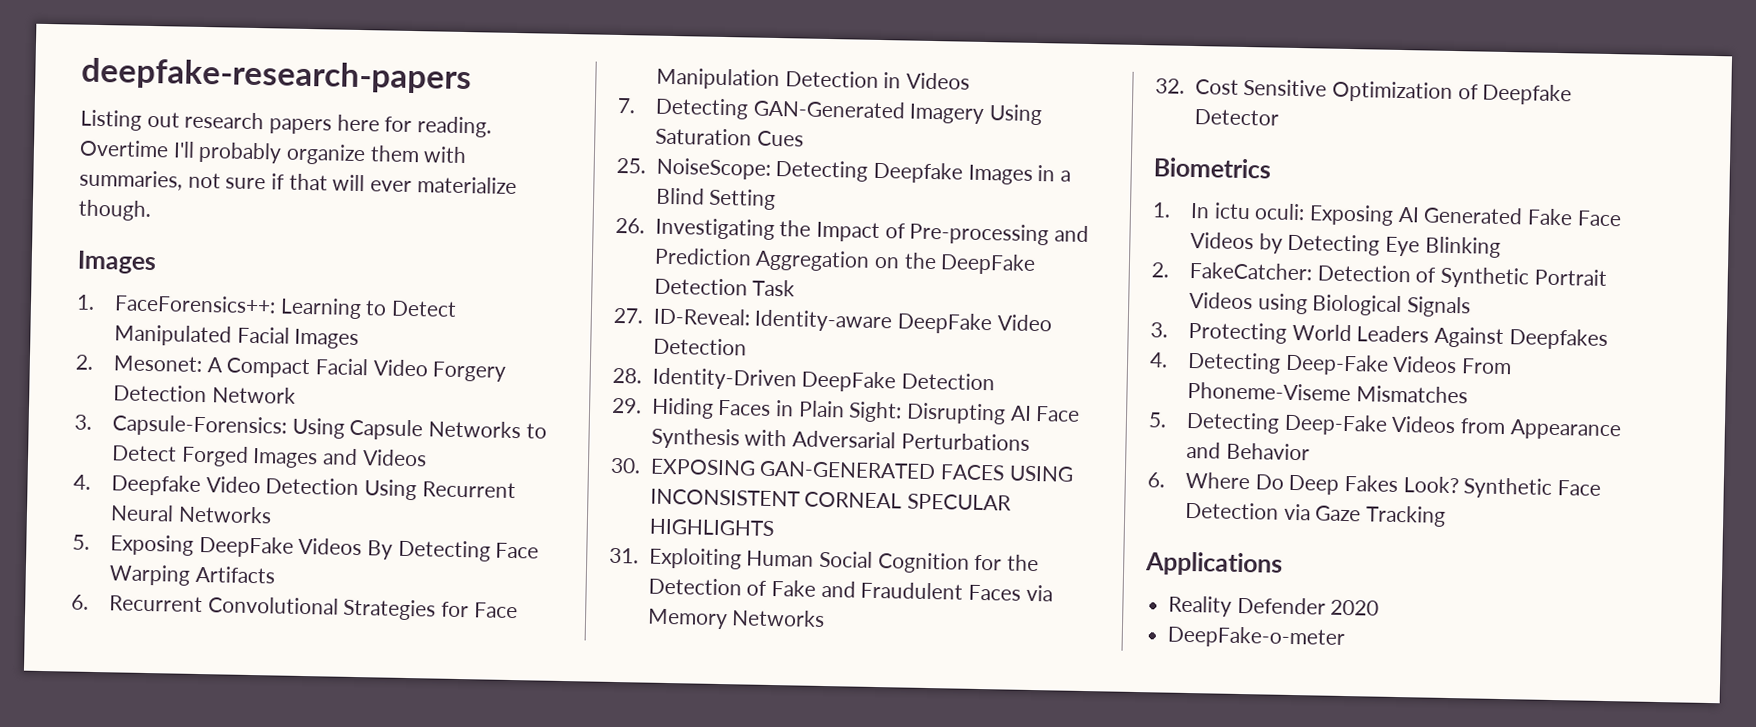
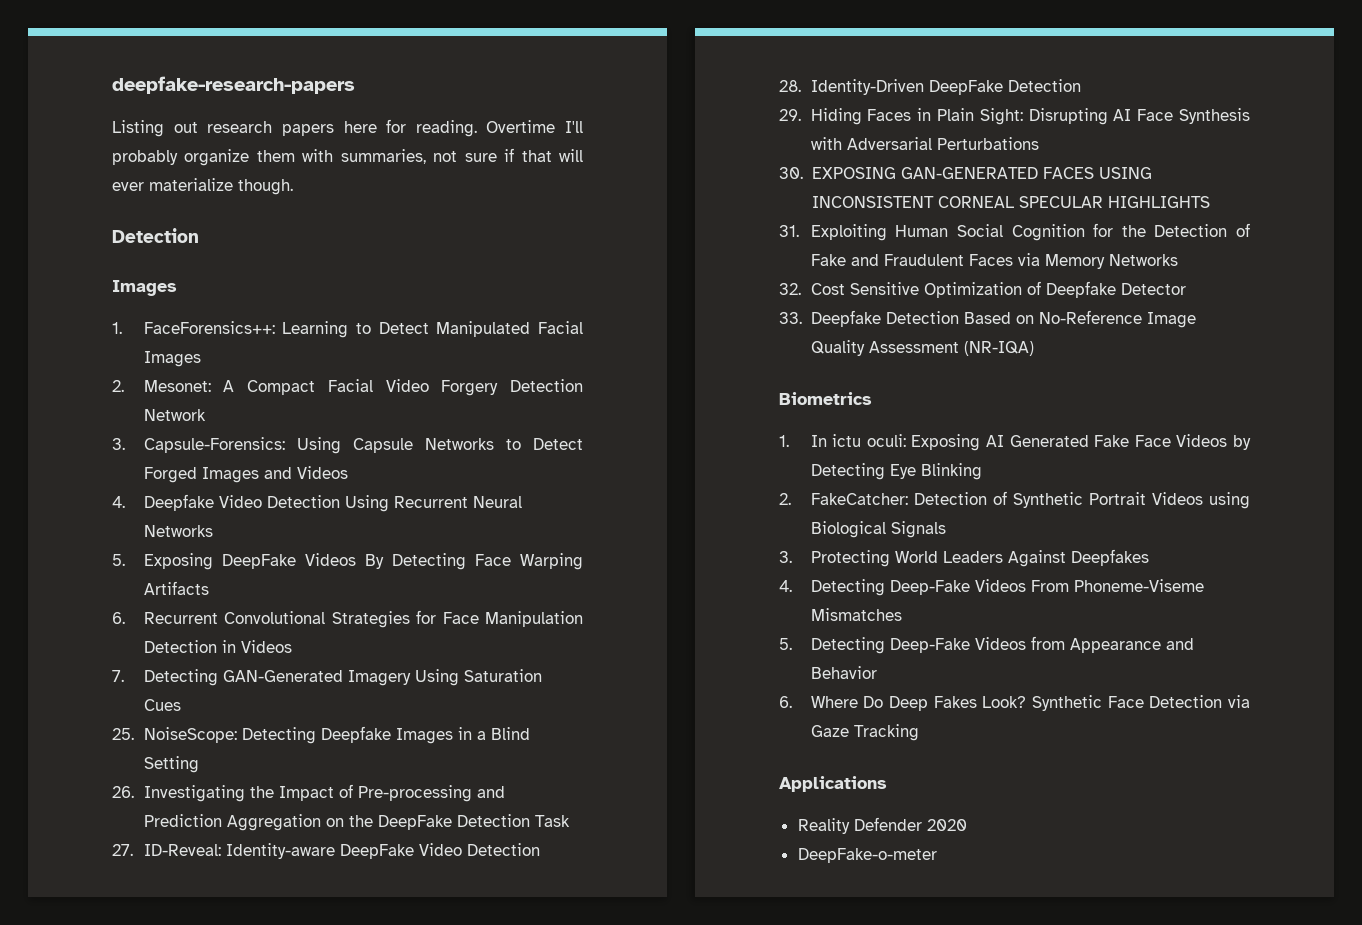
(151, 210) none -> [112,228,199,243] // Detection
(1279, 117) none -> [779,310,1196,328] [810,340,1034,356] // 33. Deepfake Detection Based on No-Reference Image Quality Assessment (NR-IQA)

